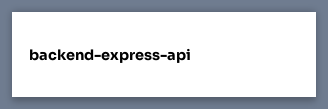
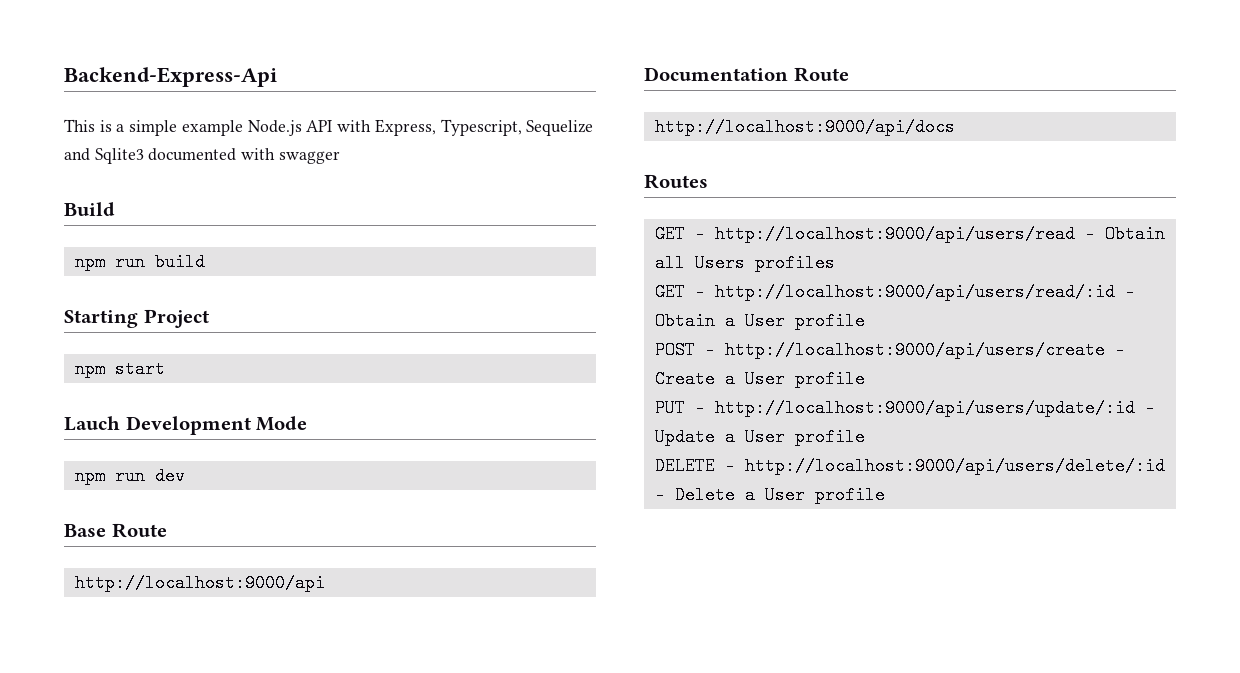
[29,48,191,63] backend-express-api -> [64,67,277,87] [64,119,594,136] [64,148,340,164] [64,202,115,216] [74,253,205,271] [64,309,209,328] [74,360,165,378] [64,416,308,435] [74,467,185,485] [64,523,167,538] [74,574,325,592] [644,67,849,82] [654,118,955,136] [644,174,708,189] [654,225,1165,243] [654,254,835,272] [654,283,1135,301] [654,312,865,330] [654,341,1125,359] [654,370,865,388] [654,399,1155,417] [654,428,865,446] [654,457,1165,475] [654,486,885,504] Backend-Express-Api // This is a simple example Node.js API with Express, Typescript, Sequelize and Sqlite3 documented with swagger // Build // npm run build // Starting Project // npm start // Lauch Development Mode // npm run dev // Base Route // http://localhost:9000/api // Documentation Route // http://localhost:9000/api/docs // Routes // GET - http://localhost:9000/api/users/read - Obtain all Users profiles // GET - http://localhost:9000/api/users/read/:id - Obtain a User profile // POST - http://localhost:9000/api/users/create - Create a User profile // PUT - http://localhost:9000/api/users/update/:id - Update a User profile // DELETE - http://localhost:9000/api/users/delete/:id - Delete a User profile

